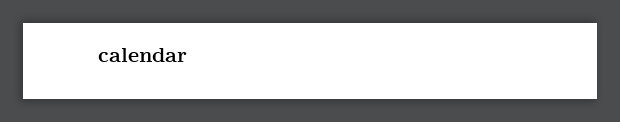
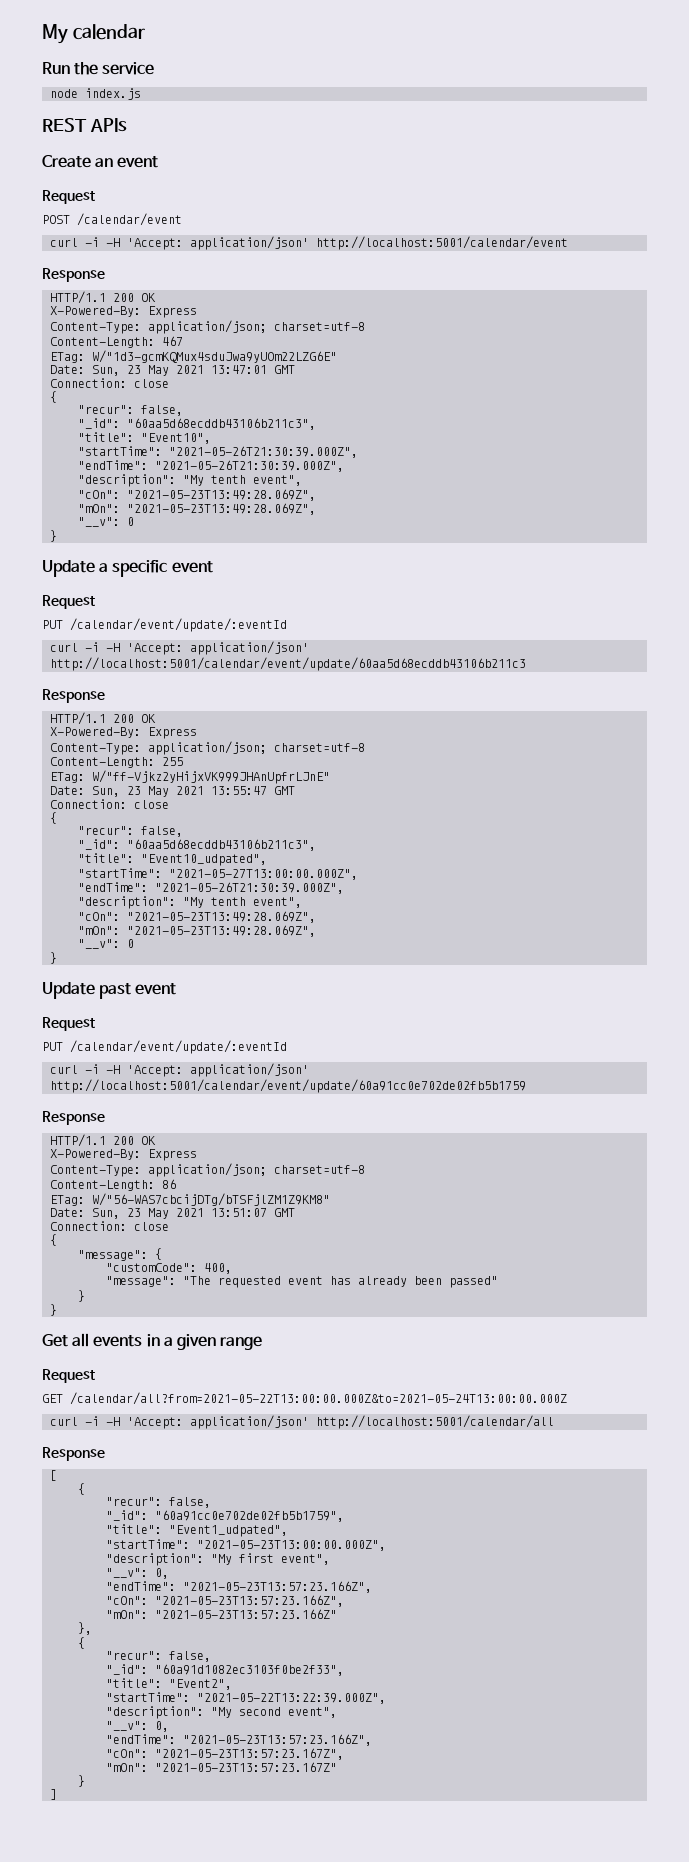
(98, 55) none -> [42,24,68,44] My
(187, 55) none -> [42,62,155,75] [49,88,141,100] [42,118,127,132] [42,155,159,168] [42,190,95,204] [42,213,182,226] [49,236,568,250] [42,268,105,282] [49,291,156,304] [49,306,197,318] [49,320,365,334] [49,336,183,348] [49,350,337,363] [49,365,295,376] [49,378,169,388] [49,391,57,403] [77,405,183,416] [77,418,316,430] [77,432,211,444] [77,446,358,458] [77,460,344,472] [77,474,302,487] [77,489,316,501] [77,503,316,515] [77,517,134,527] [49,530,57,542] [42,560,213,577] [42,595,95,609] [42,618,287,632] [49,641,309,655] [49,657,526,671] [42,689,105,703] [49,712,156,725] [49,727,197,739] [49,741,365,755] [49,757,183,768] [49,770,330,784] [49,786,295,797] [49,799,169,809] [49,812,57,824] [77,826,183,837] [77,839,316,851] [77,853,267,866] [77,868,358,880] [77,882,344,894] [77,896,302,909] [77,911,316,923] [77,925,316,937] [77,939,134,949] [49,952,57,964] [42,982,177,999] [42,1017,95,1031] [42,1040,287,1054] [49,1063,309,1077] [49,1079,526,1093] [42,1111,105,1125] [49,1134,156,1147] [49,1149,197,1161] [49,1163,365,1177] [49,1179,176,1191] [49,1193,330,1206] [49,1208,295,1219] [49,1221,169,1231] [49,1234,57,1246] [77,1248,162,1261] [105,1263,232,1274] [105,1276,498,1288] [77,1290,85,1302] [49,1304,57,1316] [42,1333,263,1350] [42,1369,95,1383] [42,1392,567,1405] [49,1415,554,1429] [42,1447,105,1461] [49,1470,57,1481] [77,1483,85,1495] [105,1497,211,1508] [105,1510,344,1522] [105,1524,288,1537] [105,1539,386,1551] [105,1553,330,1566] [105,1568,169,1579] [105,1581,372,1593] [105,1595,344,1607] [105,1609,337,1619] [77,1622,92,1635] [77,1637,85,1649] [105,1651,211,1662] [105,1664,344,1676] [105,1678,232,1690] [105,1692,386,1704] [105,1706,337,1719] [105,1721,169,1732] [105,1734,372,1746] [105,1748,344,1760] [105,1762,337,1772] [77,1775,85,1787] [49,1789,57,1800] // Run the service // node index.js // REST APIs // Create an event // Request // POST /calendar/event // curl -i -H 'Accept: application/json' http://localhost:5001/calendar/event // Response // HTTP/1.1 200 OK // X-Powered-By: Express // Content-Type: application/json; charset=utf-8 // Content-Length: 467 // ETag: W/"1d3-gcmKQMux4sduJwa9yUOm22LZG6E" // Date: Sun, 23 May 2021 13:47:01 GMT // Connection: close // { // "recur": false, // "_id": "60aa5d68ecddb43106b211c3", // "title": "Event10", // "startTime": "2021-05-26T21:30:39.000Z", // "endTime": "2021-05-26T21:30:39.000Z", // "description": "My tenth event", // "cOn": "2021-05-23T13:49:28.069Z", // "mOn": "2021-05-23T13:49:28.069Z", // "__v": 0 // } // Update a specific event // Request // PUT /calendar/event/update/:eventId // curl -i -H 'Accept: application/json' http://localhost:5001/calendar/event/update/60aa5d68ecddb43106b211c3 // Response // HTTP/1.1 200 OK // X-Powered-By: Express // Content-Type: application/json; charset=utf-8 // Content-Length: 255 // ETag: W/"ff-Vjkz2yHijxVK999JHAnUpfrLJnE" // Date: Sun, 23 May 2021 13:55:47 GMT // Connection: close // { // "recur": false, // "_id": "60aa5d68ecddb43106b211c3", // "title": "Event10_udpated", // "startTime": "2021-05-27T13:00:00.000Z", // "endTime": "2021-05-26T21:30:39.000Z", // "description": "My tenth event", // "cOn": "2021-05-23T13:49:28.069Z", // "mOn": "2021-05-23T13:49:28.069Z", // "__v": 0 // } // Update past event // Request // PUT /calendar/event/update/:eventId // curl -i -H 'Accept: application/json' http://localhost:5001/calendar/event/update/60a91cc0e702de02fb5b1759 // Response // HTTP/1.1 200 OK // X-Powered-By: Express // Content-Type: application/json; charset=utf-8 // Content-Length: 86 // ETag: W/"56-WAS7cbcijDTg/bTSFjlZM1Z9KM8" // Date: Sun, 23 May 2021 13:51:07 GMT // Connection: close // { // "message": { // "customCode": 400, // "message": "The requested event has already been passed" // } // } // Get all events in a given range // Request // GET /calendar/all?from=2021-05-22T13:00:00.000Z&to=2021-05-24T13:00:00.000Z // curl -i -H 'Accept: application/json' http://localhost:5001/calendar/all // Response // [ // { // "recur": false, // "_id": "60a91cc0e702de02fb5b1759", // "title": "Event1_udpated", // "startTime": "2021-05-23T13:00:00.000Z", // "description": "My first event", // "__v": 0, // "endTime": "2021-05-23T13:57:23.166Z", // "cOn": "2021-05-23T13:57:23.166Z", // "mOn": "2021-05-23T13:57:23.166Z" // }, // { // "recur": false, // "_id": "60a91d1082ec3103f0be2f33", // "title": "Event2", // "startTime": "2021-05-22T13:22:39.000Z", // "description": "My second event", // "__v": 0, // "endTime": "2021-05-23T13:57:23.166Z", // "cOn": "2021-05-23T13:57:23.167Z", // "mOn": "2021-05-23T13:57:23.167Z" // } // ]

